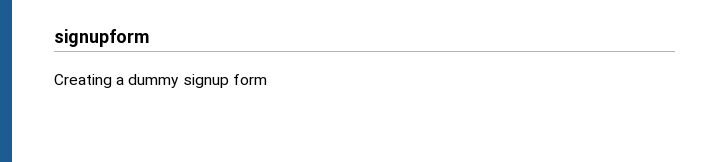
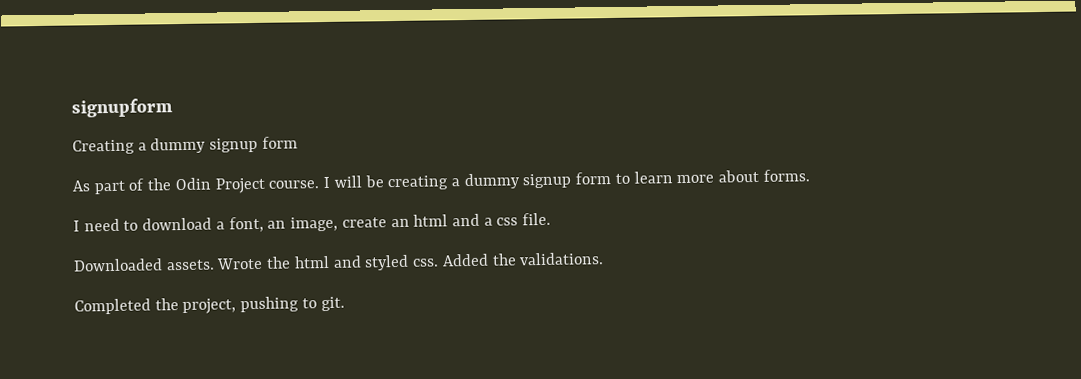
(267, 79) none -> [72,169,810,195] [73,212,552,233] [73,252,605,272] [74,296,345,315] // As part of the Odin Project course. I will be creating a dummy signup form to learn more about forms. // I need to download a font, an image, create an html and a css file. // Downloaded assets. Wrote the html and styled css. Added the validations. // Completed the project, pushing to git.

